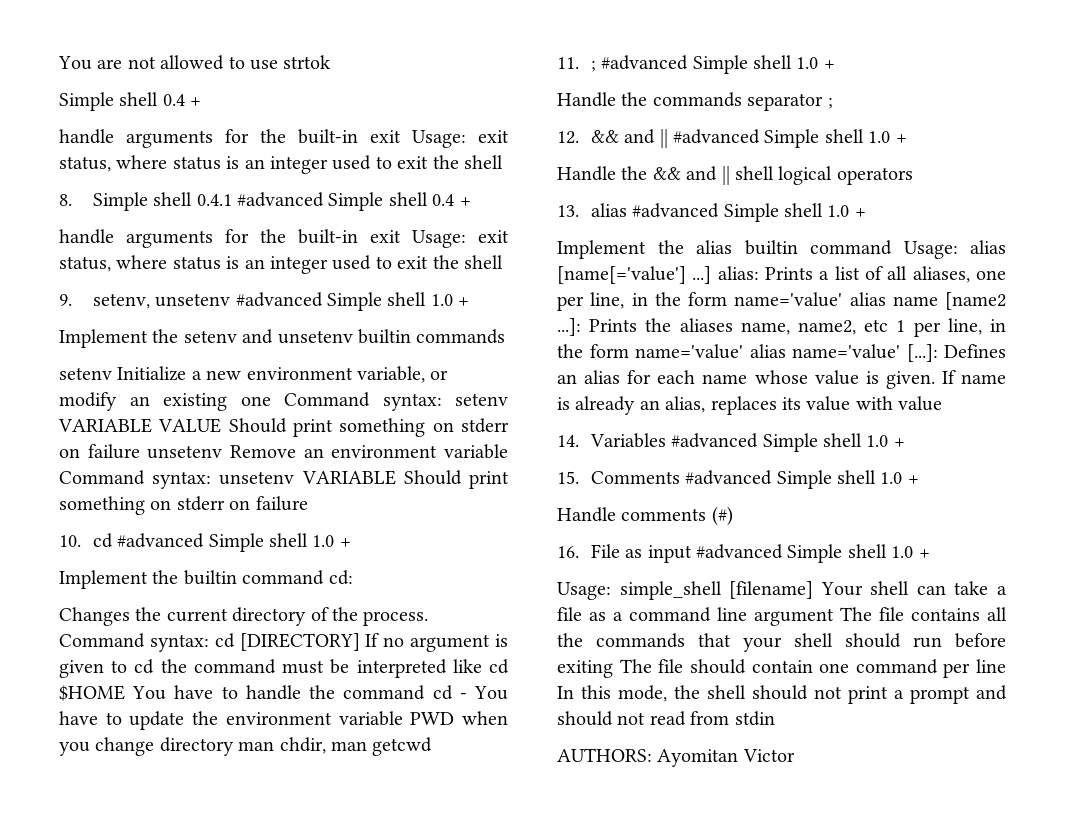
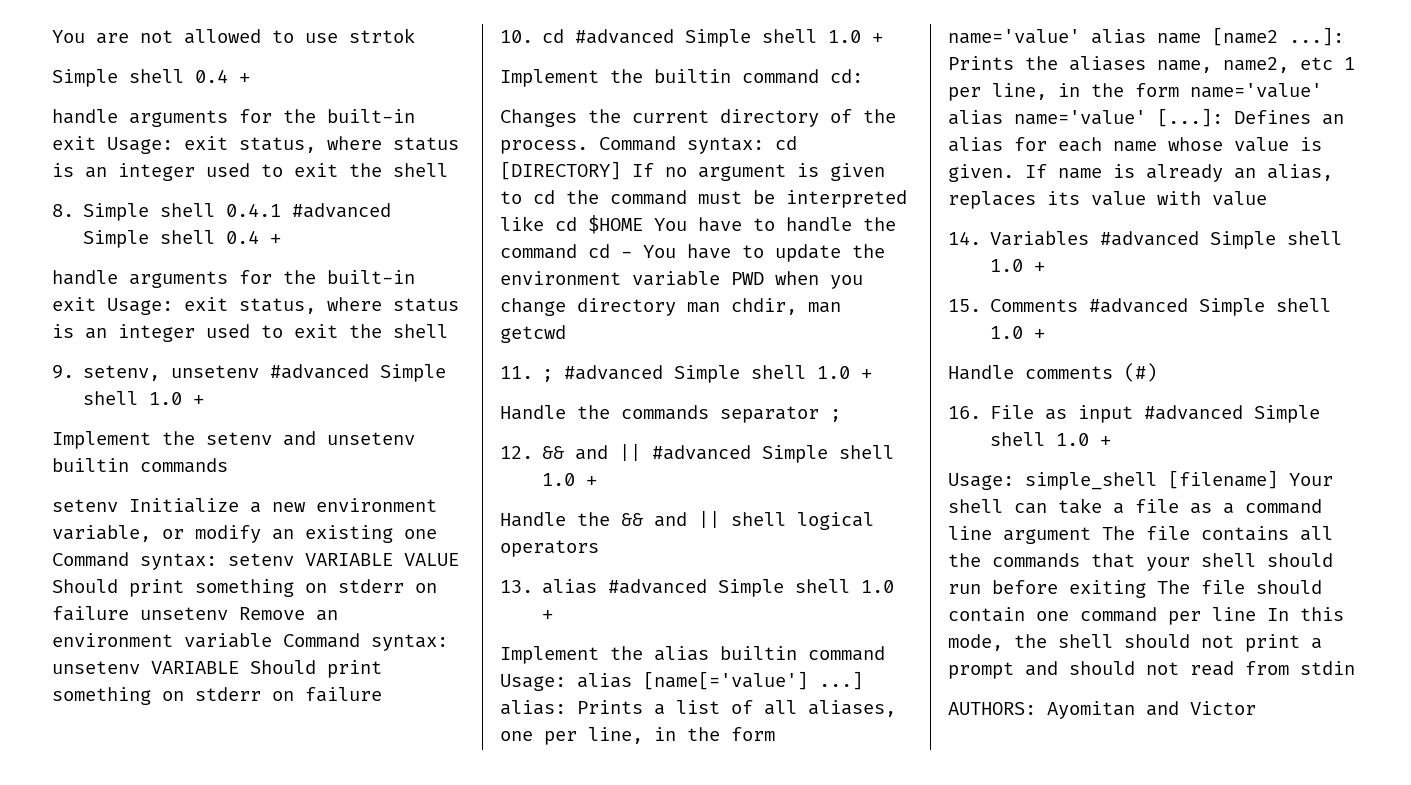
(739, 758) none -> [1146,701,1179,716] and

